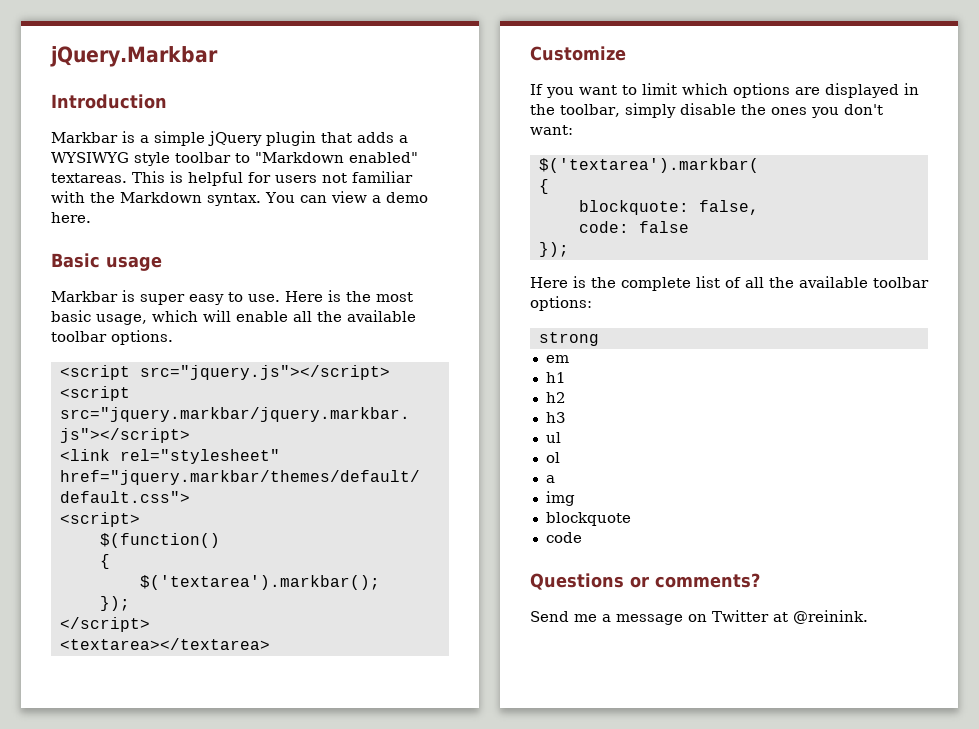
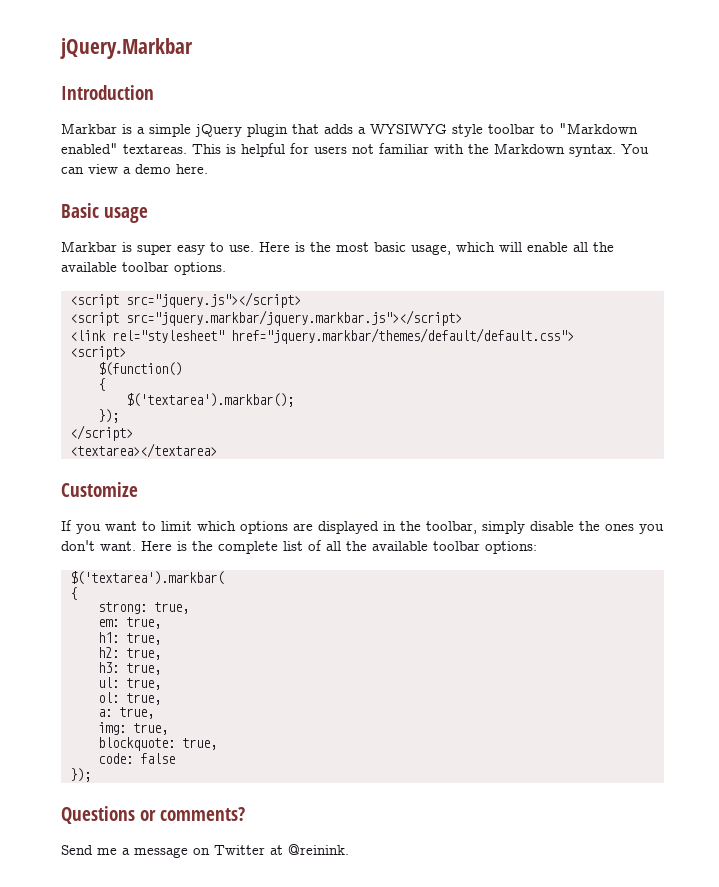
[530,125,573,135] [538,158,759,173] [538,179,549,194] [578,200,759,215] [578,221,689,233] [538,242,569,257] want: // $('textarea').markbar( // { // blockquote: false, // code: false // }); // -> [100,541,136,551] want.
[538,332,599,346] [545,355,569,363] [545,372,566,383] [545,392,566,403] [545,412,566,423] [545,432,561,443] [545,452,560,463] [545,475,555,483] [545,491,575,506] [545,512,631,526] [545,532,582,543] strong // em // h1 // h2 // h3 // ul // ol // a // img // blockquote // code -> [70,571,224,585] [70,587,77,600] [98,602,189,614] [98,617,161,629] [98,632,161,645] [98,647,161,660] [98,662,161,675] [98,677,161,690] [98,692,161,705] [98,707,154,719] [98,722,168,735] [98,737,217,751] [98,753,175,764] [70,768,91,782] $('textarea').markbar( // { // strong: true, // em: true, // h1: true, // h2: true, // h3: true, // ul: true, // ol: true, // a: true, // img: true, // blockquote: true, // code: false // });

